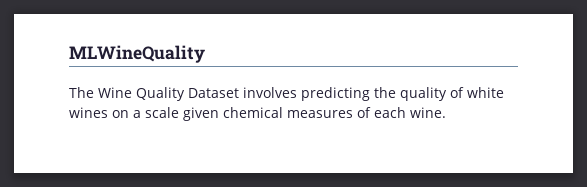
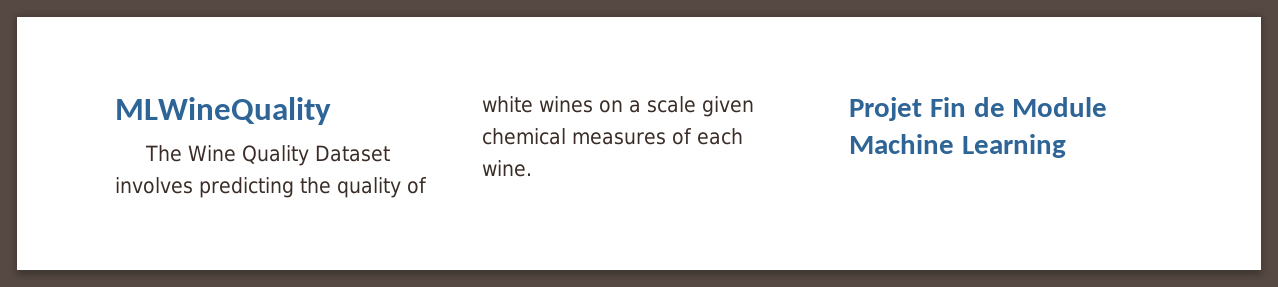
(446, 112) none -> [849,97,1108,121] [849,134,1066,158] // Projet Fin de Module Machine Learning

